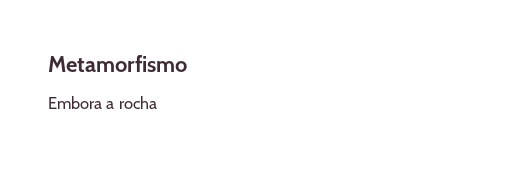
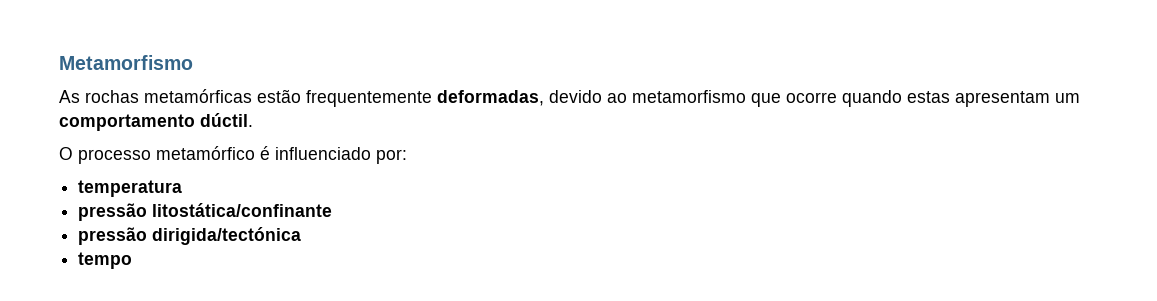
[48,96,157,109] Embora a rocha -> [59,89,1080,107] [59,113,253,131] [59,146,407,164] [78,180,183,197] [78,203,333,221] [78,227,302,245] [78,252,133,269] As rochas metamórficas estão frequentemente deformadas, devido ao metamorfismo que ocorre quando estas apresentam um comportamento dúctil. // O processo metamórfico é influenciado por: // temperatura // pressão litostática/confinante // pressão dirigida/tectónica // tempo

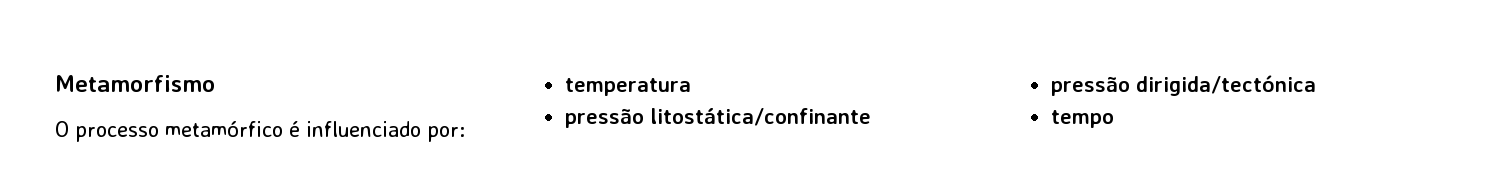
[59,89,1080,107] [59,113,253,131] // As rochas metamórficas estão frequentemente deformadas, devido ao metamorfismo que ocorre quando estas apresentam um comportamento dúctil. -> (215, 83) none

